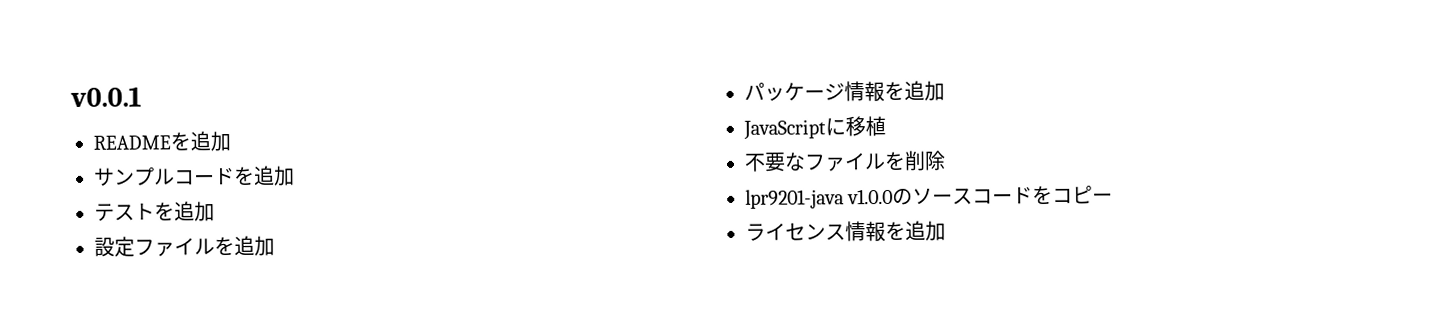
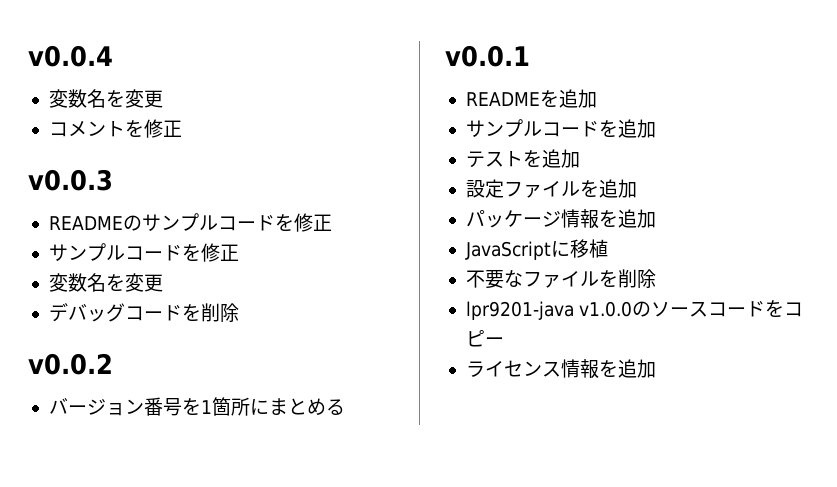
(70, 96) none -> [28,45,113,67] [48,89,163,108] [48,119,182,138] [28,169,113,191] [48,213,332,232] [48,243,239,262] [48,273,163,292] [48,303,239,322] [28,353,113,375] [48,397,345,416] v0.0.4 // 変数名を変更 // コメントを修正 // v0.0.3 // READMEのサンプルコードを修正 // サンプルコードを修正 // 変数名を変更 // デバッグコードを削除 // v0.0.2 // バージョン番号を1箇所にまとめる //

